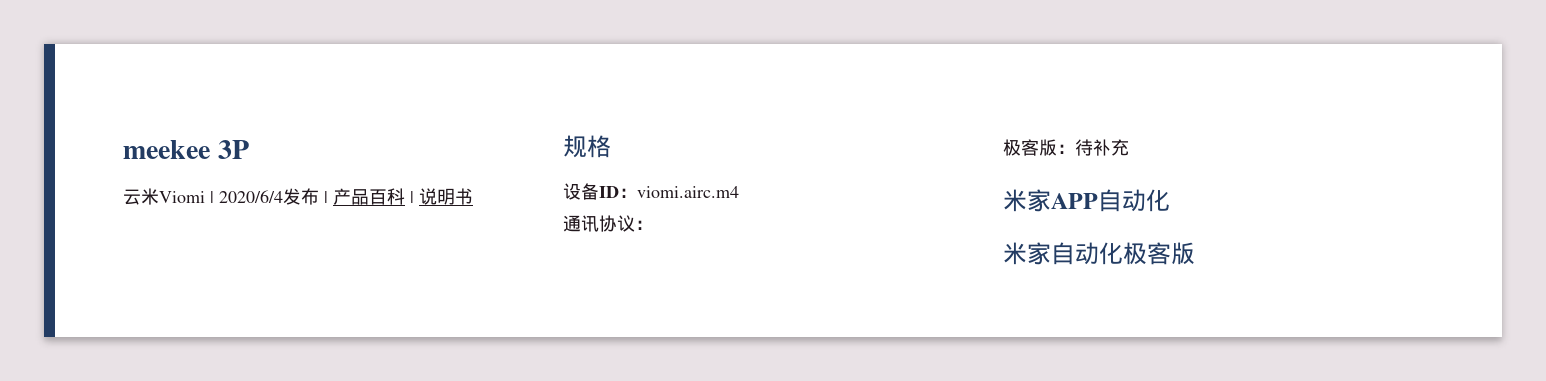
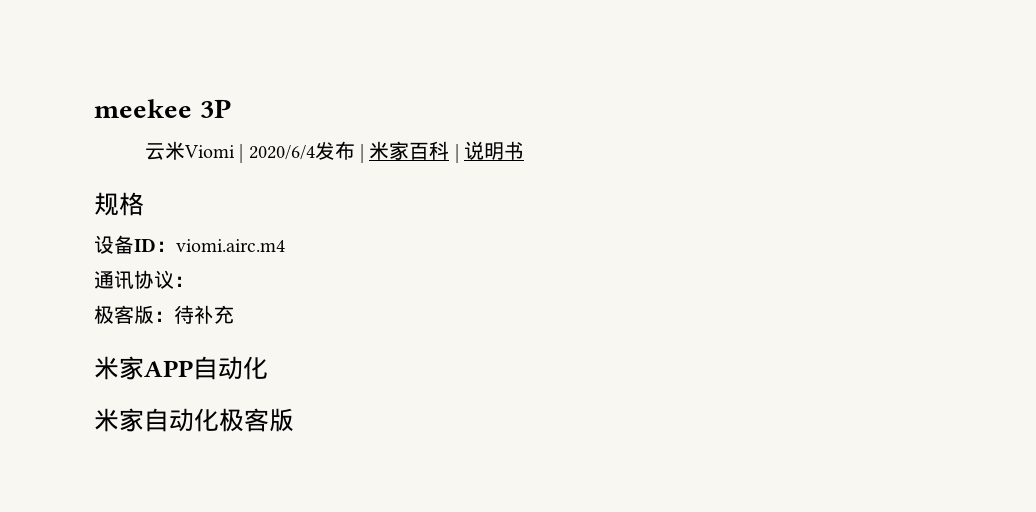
[333,188,369,205] 产品 -> [369,141,410,160] 米家

